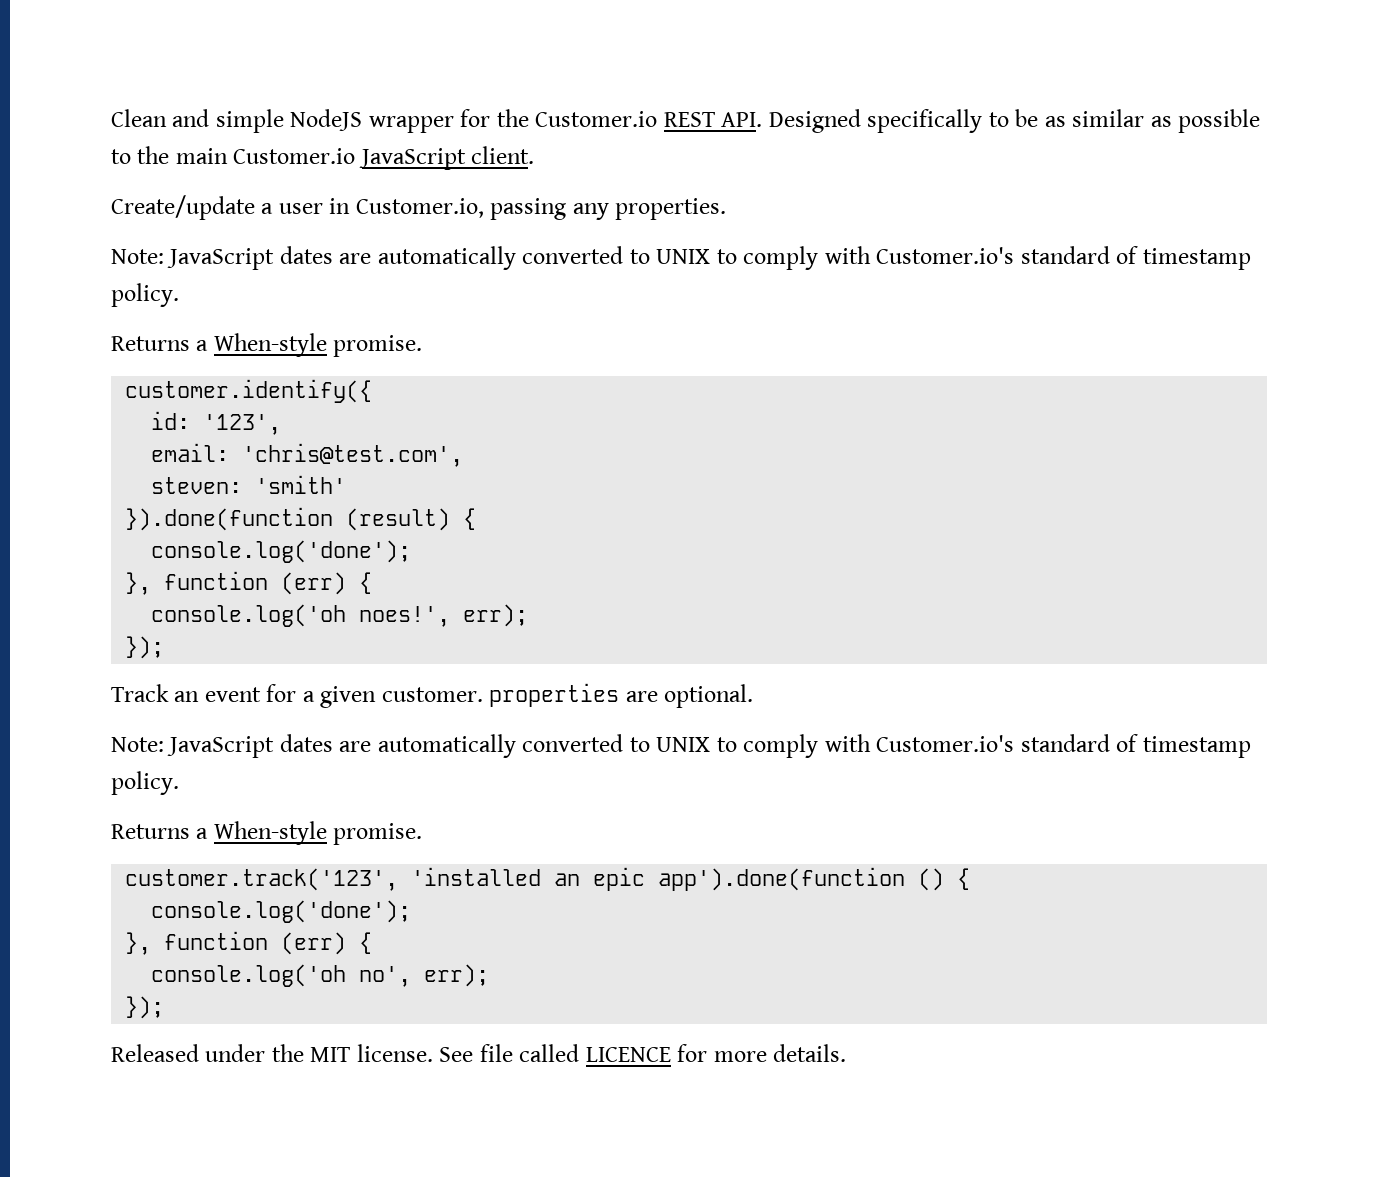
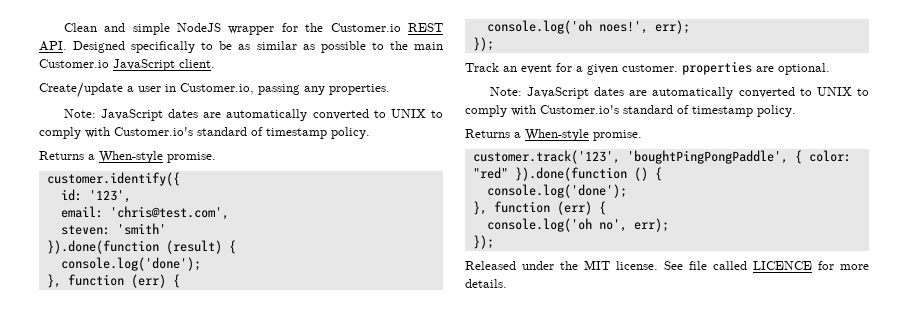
[411,867,906,891] 'installed an epic app').done(function -> [626,150,851,164] [472,167,627,181] 'boughtPingPongPaddle', { color: "red" }).done(function

